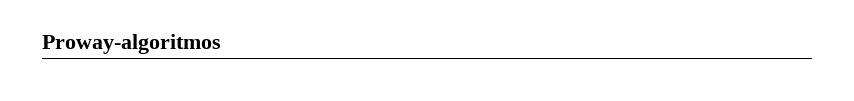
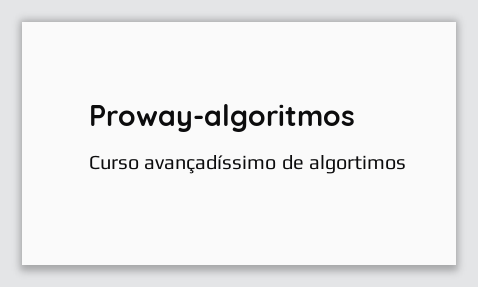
(221, 44) none -> [89,155,407,174] // Curso avançadíssimo de algortimos

